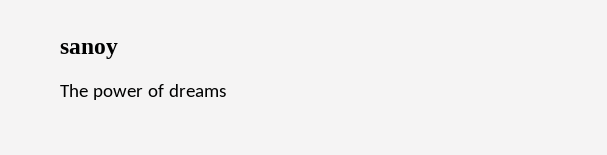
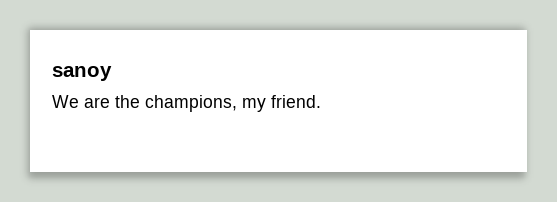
[60,84,226,100] The power of dreams -> [52,95,321,112] We are the champions, my friend.

